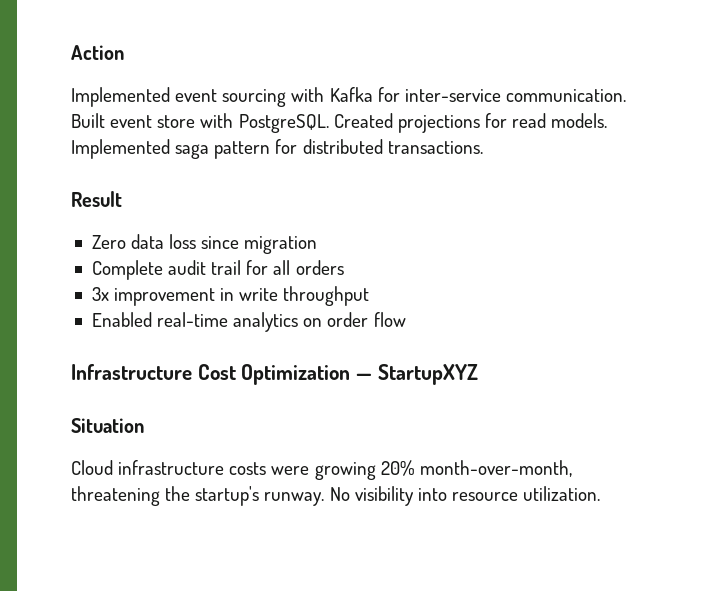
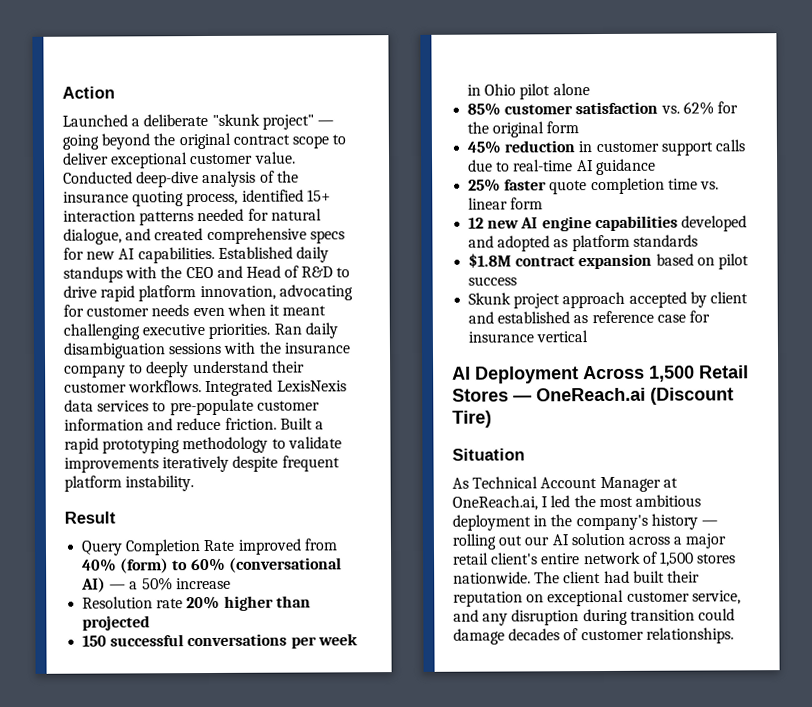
[71,87,626,107] [71,113,608,133] [71,139,483,159] [71,191,122,207] [91,234,318,254] [91,260,344,280] [91,286,370,306] [91,312,406,332] [71,364,478,385] [71,418,144,433] [71,460,572,480] [71,486,601,506] Implemented event sourcing with Kafka for inter-service communication. Built event store with PostgreSQL. Created projections for read models. Implemented saga pattern for distributed transactions. // Result // Zero data loss since migration // Complete audit trail for all orders // 3x improvement in write throughput // Enabled real-time analytics on order flow // Infrastructure Cost Optimization — StartupXYZ // Situation // Cloud infrastructure costs were growing 20% month-over-month, threatening the startup's runway. No visibility into resource utilization. -> [62,113,334,130] [62,132,347,150] [62,151,296,169] [63,170,299,188] [63,189,331,207] [63,208,322,226] [63,227,345,245] [63,246,329,264] [63,265,351,283] [63,284,353,302] [63,303,327,317] [63,322,338,340] [63,341,350,359] [64,360,305,378] [64,379,347,397] [64,398,320,416] [64,417,324,431] [64,436,342,454] [64,455,340,473] [64,475,195,492] [64,511,116,524] [81,538,337,556] [82,557,342,574] [81,577,231,593] [82,595,311,611] [82,615,151,631] [82,633,358,649] [467,83,590,100] [467,101,738,116] [467,121,580,138] [467,139,745,156] [468,158,656,176] [468,177,719,195] [468,197,544,210] [468,215,747,232] [468,234,698,252] [468,253,749,270] [468,276,518,286] [468,291,748,309] [468,310,710,324] [468,330,589,343] [452,365,749,384] [452,387,734,405] [452,410,492,428] [452,448,525,461] [452,476,678,493] [452,494,701,511] [452,513,718,531] [452,532,727,550] [453,551,737,567] [453,570,700,584] [453,589,741,607] [453,608,735,626] [453,627,734,645] Launched a deliberate "skunk project" — going beyond the original contract scope to deliver exceptional customer value. Conducted deep-dive analysis of the insurance quoting process, identified 15+ interaction patterns needed for natural dialogue, and created comprehensive specs for new AI capabilities. Established daily standups with the CEO and Head of R&D to drive rapid platform innovation, advocating for customer needs even when it meant challenging executive priorities. Ran daily disambiguation sessions with the insurance company to deeply understand their customer workflows. Integrated LexisNexis data services to pre-populate customer information and reduce friction. Built a rapid prototyping methodology to validate improvements iteratively despite frequent platform instability. // Result // Query Completion Rate improved from 40% (form) to 60% (conversational AI) — a 50% increase // Resolution rate 20% higher than projected // 150 successful conversations per week in Ohio pilot alone // 85% customer satisfaction vs. 62% for the original form // 45% reduction in customer support calls due to real-time AI guidance // 25% faster quote completion time vs. linear form // 12 new AI engine capabilities developed and adopted as platform standards // $1.8M contract expansion based on pilot success // Skunk project approach accepted by client and established as reference case for insurance vertical // AI Deployment Across 1,500 Retail Stores — OneReach.ai (Discount Tire) // Situation // As Technical Account Manager at OneReach.ai, I led the most ambitious deployment in the company's history — rolling out our AI solution across a major retail client's entire network of 1,500 stores nationwide. The client had built their reputation on exceptional customer service, and any disruption during transition could damage decades of customer relationships.

